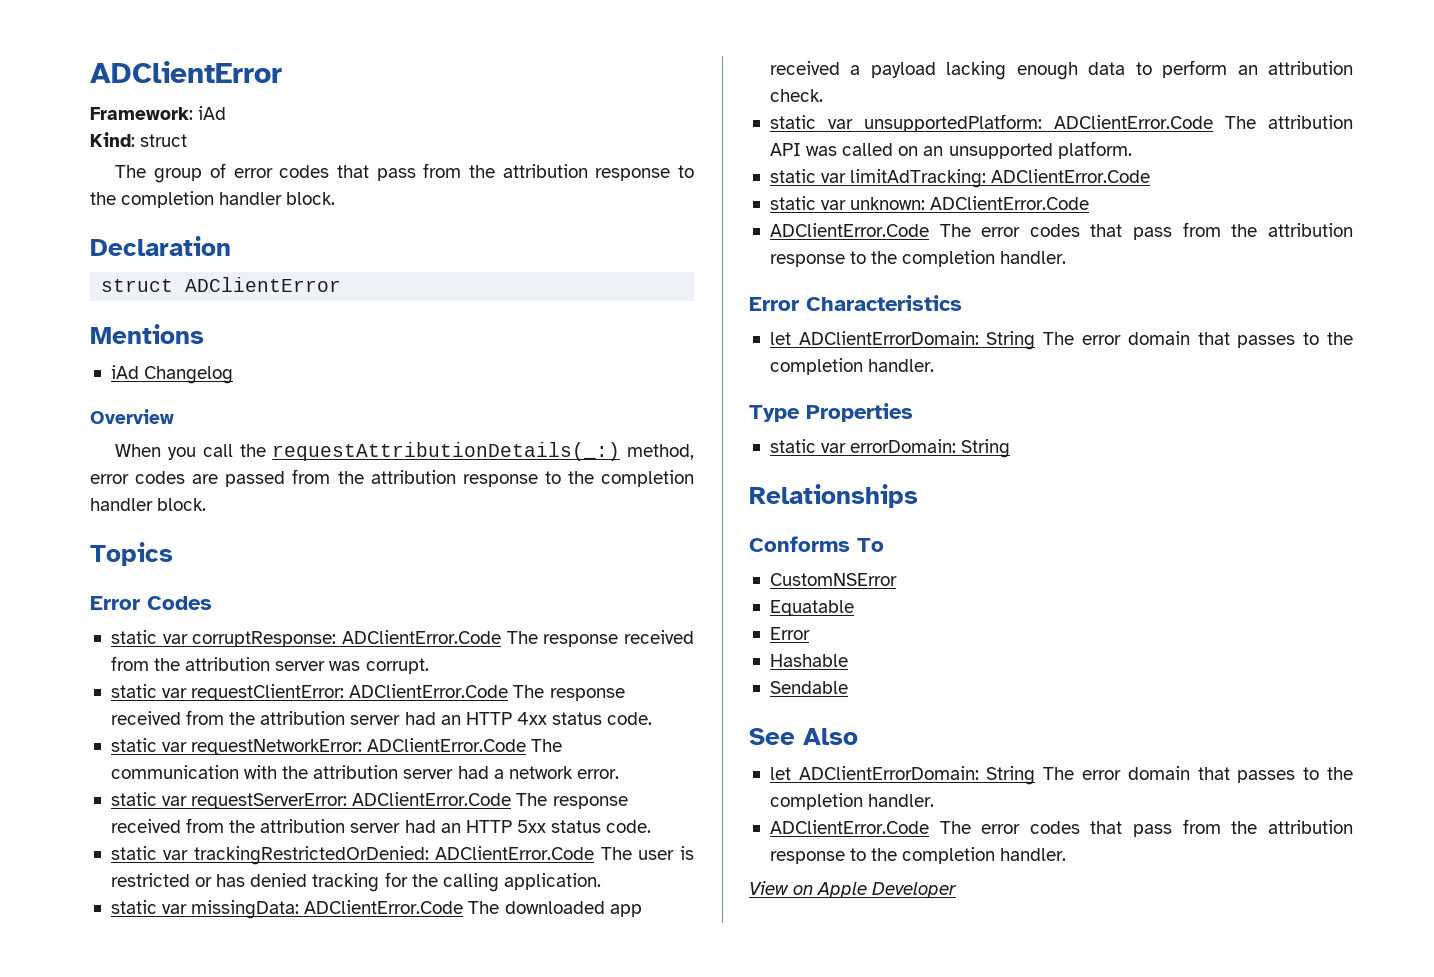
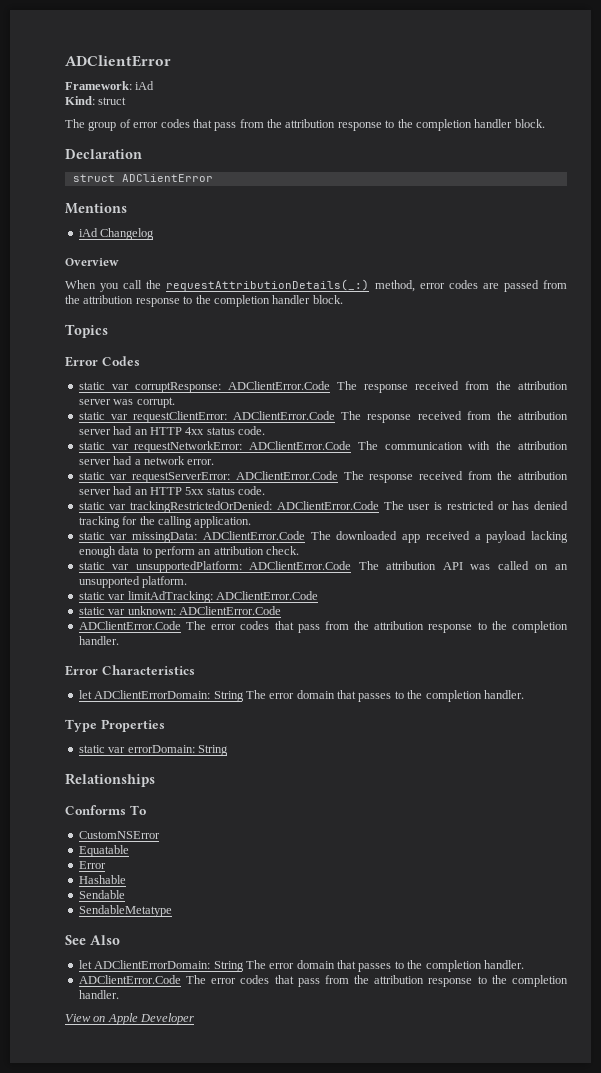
(848, 687) none -> [78,905,172,917] // SendableMetatype

